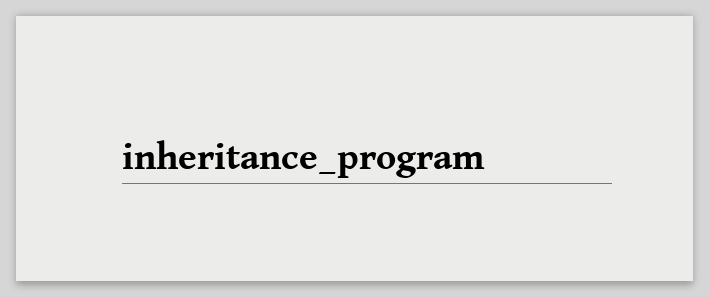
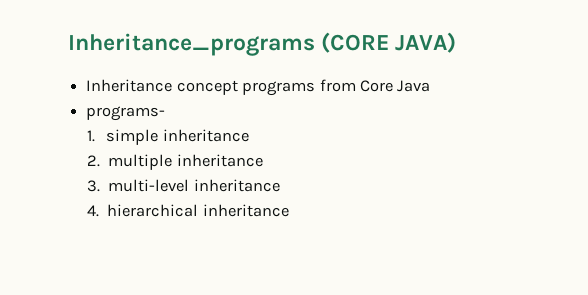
[122,140,485,178] inheritance_program -> [68,32,457,56] [86,79,431,96] [86,106,166,121] [87,129,249,145] [87,154,263,170] [87,179,280,192] [87,204,289,217] Inheritance_programs (CORE JAVA) // Inheritance concept programs from Core Java // programs- // 1. simple inheritance // 2. multiple inheritance // 3. multi-level inheritance // 4. hierarchical inheritance

